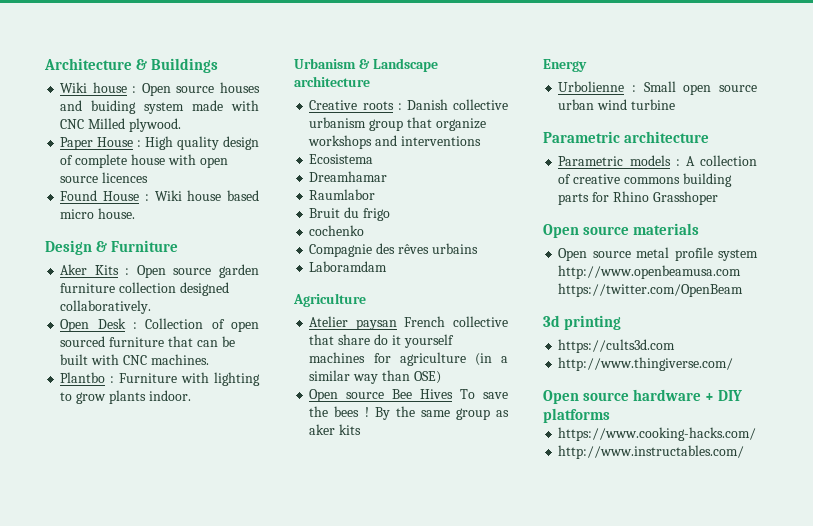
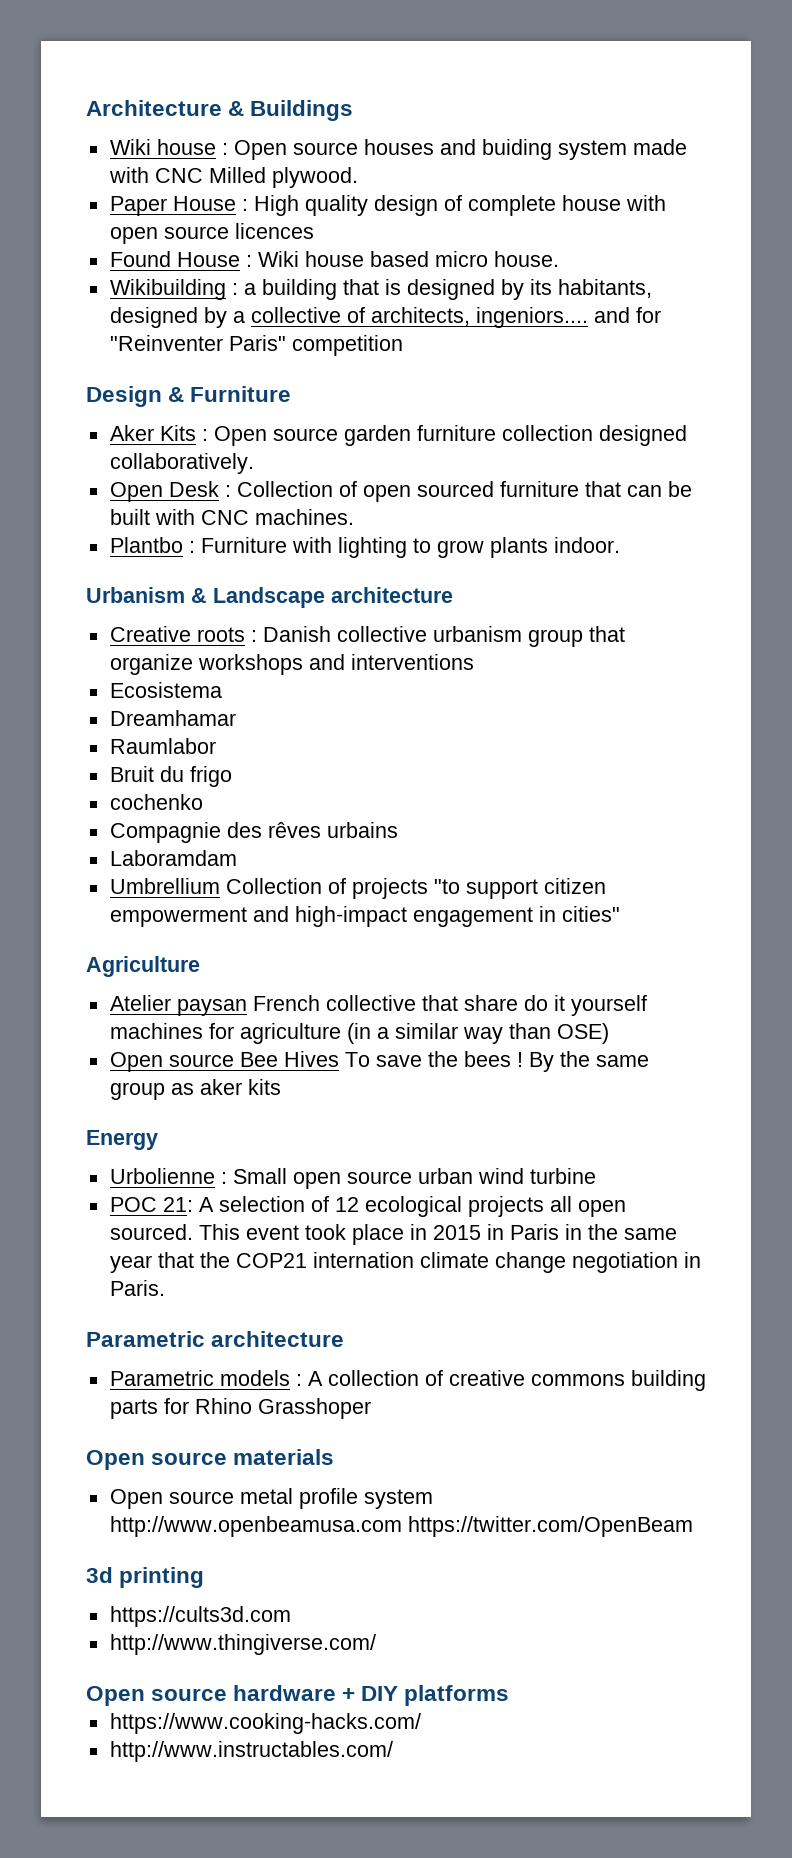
(136, 213) none -> [109,279,652,300] [109,307,661,328] [109,335,403,356] // Wikibuilding : a building that is designed by its habitants, designed by a collective of architects, ingeniors.... and for "Reinventer Paris" competition
(388, 266) none -> [109,878,606,899] [109,906,620,927] // Umbrellium Collection of projects "to support citizen empowerment and high-impact engagement in cities"
(675, 104) none -> [109,1196,626,1217] [109,1224,677,1245] [109,1252,701,1273] [109,1280,165,1296] // POC 21: A selection of 12 ecological projects all open sourced. This event took place in 2015 in Paris in the same year that the COP21 internation climate change negotiation in Paris.

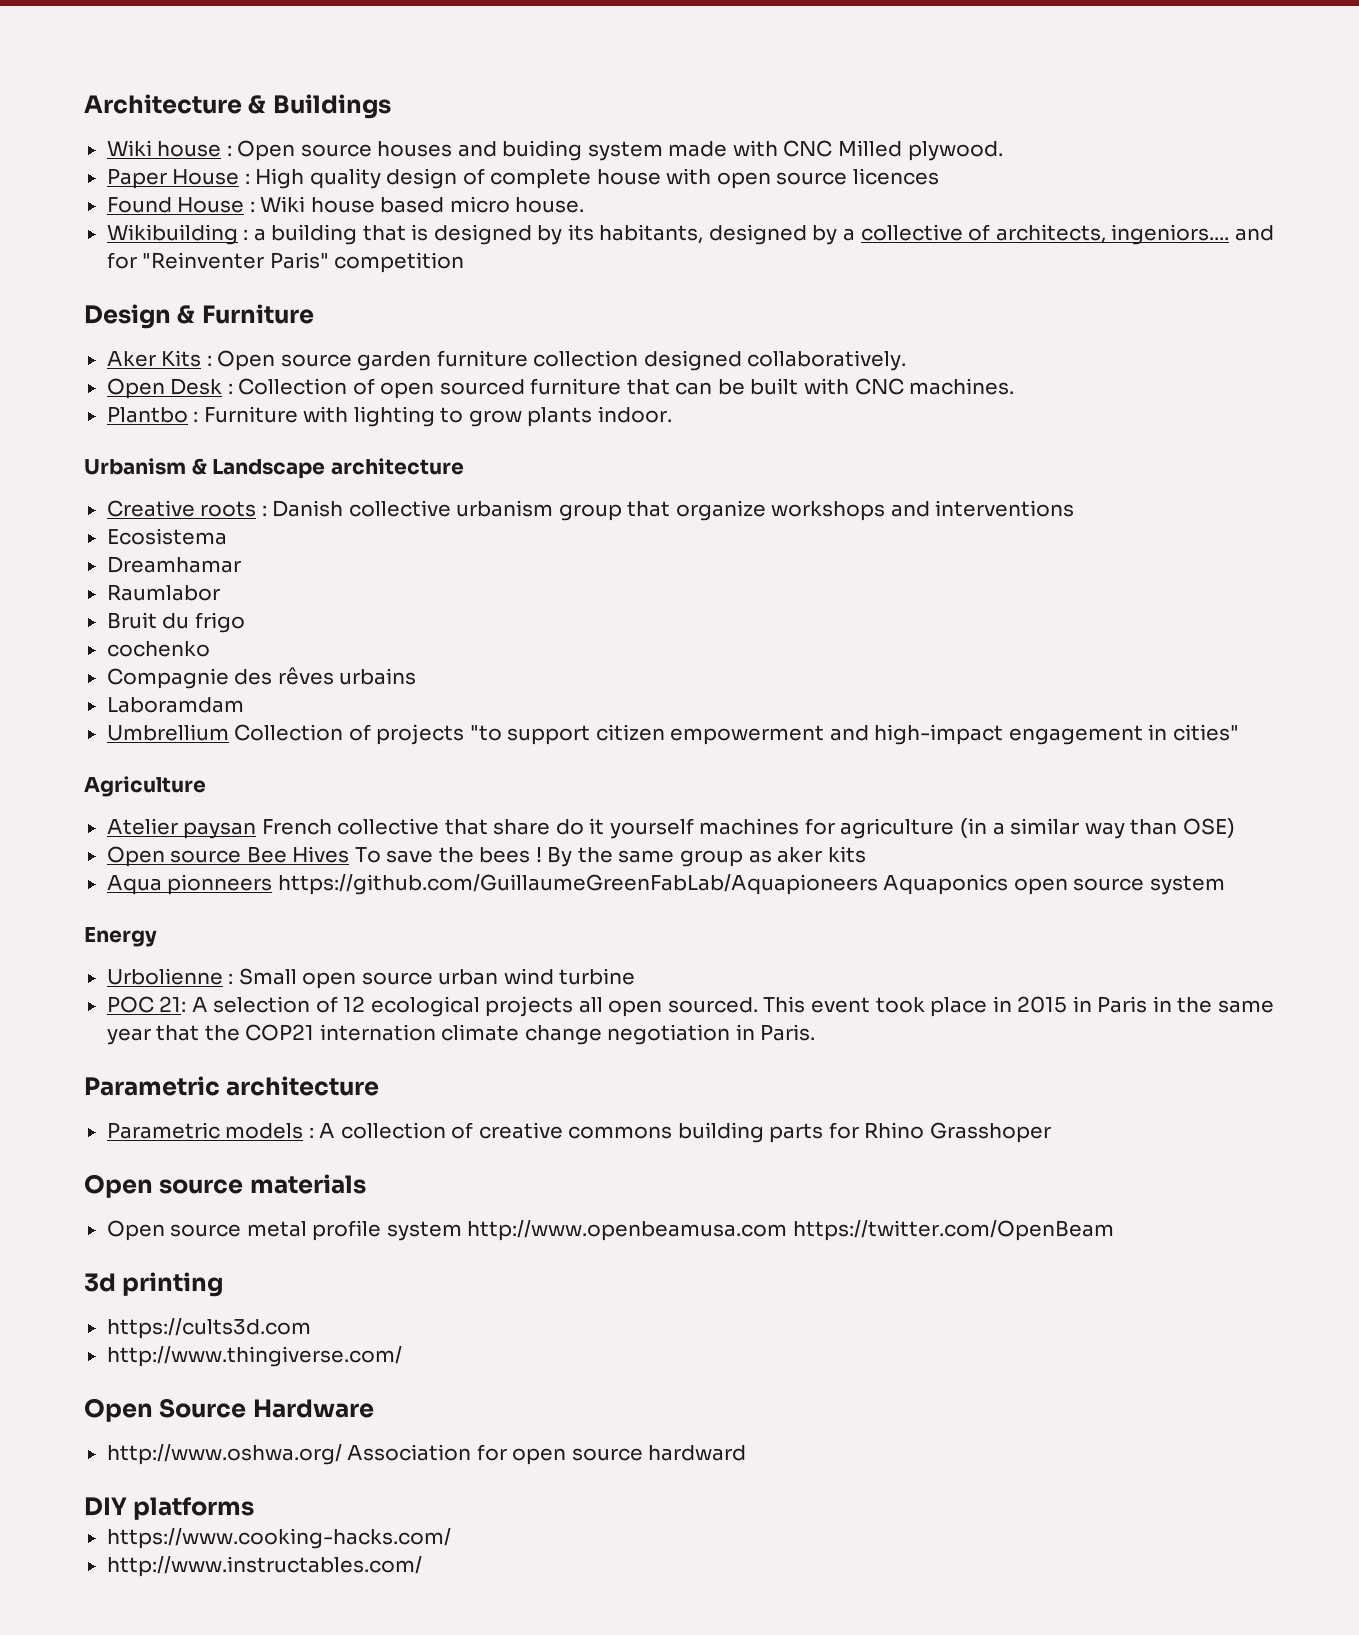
(281, 1087) none -> [106,874,1225,895] // Aqua pionneers https://github.com/GuillaumeGreenFabLab/Aquapioneers Aquaponics open source system
[151,1685,356,1701] source hardware + -> [159,1398,374,1418] [106,1444,747,1465] Source Hardware // http://www.oshwa.org/ Association for open source hardward //

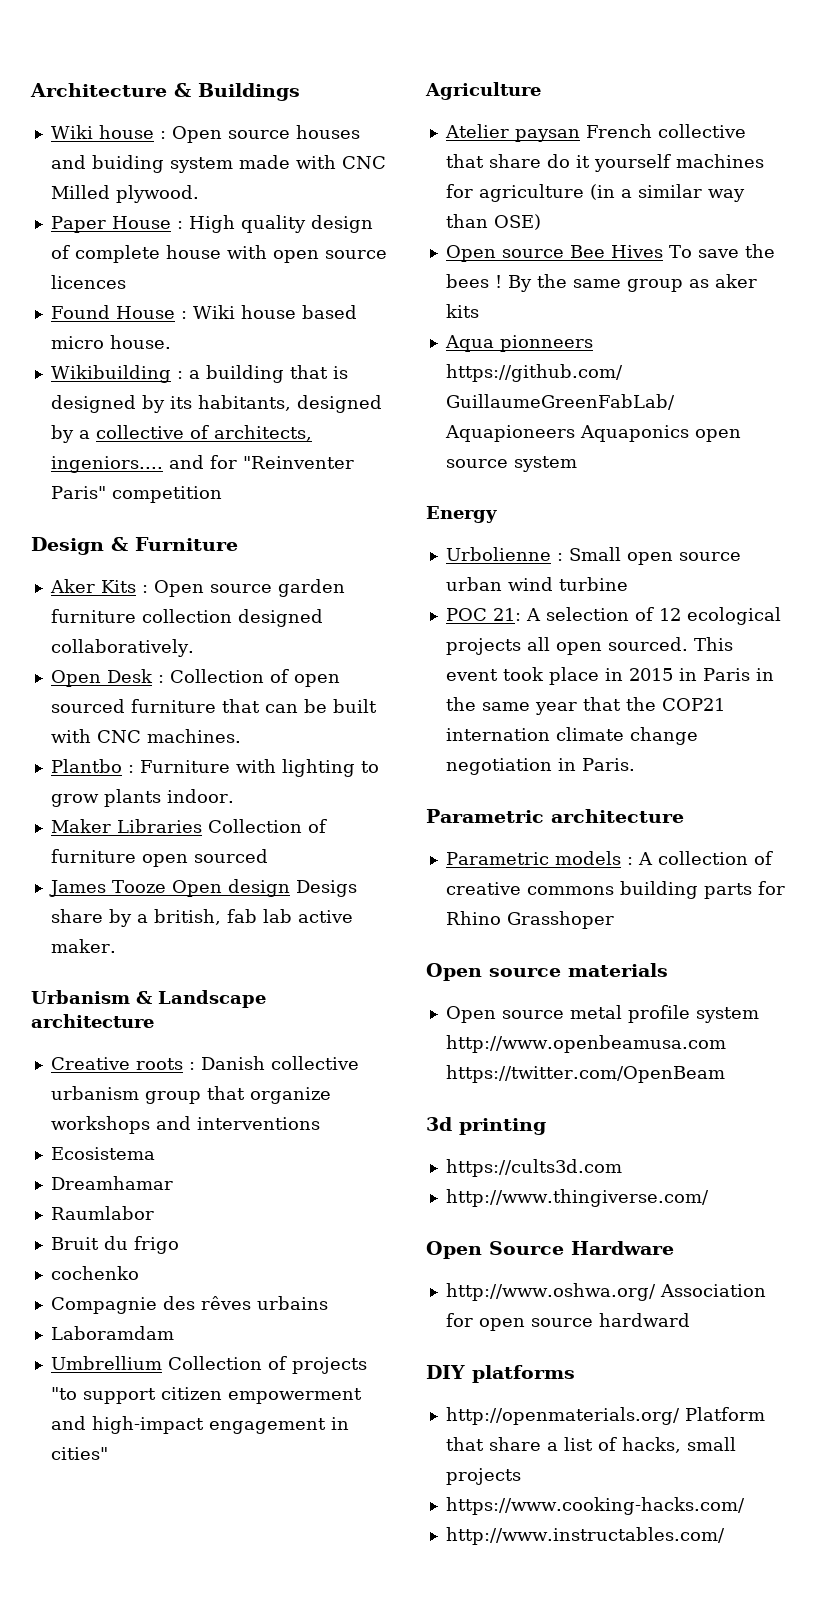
(672, 414) none -> [50,819,327,833] [50,849,268,867] [48,879,357,897] [50,909,353,927] [50,939,116,953] // Maker Libraries Collection of furniture open sourced // James Tooze Open design Desigs share by a british, fab lab active maker.
(255, 1508) none -> [445,1407,765,1425] [445,1437,736,1453] [445,1468,521,1485] // http://openmaterials.org/ Platform that share a list of hacks, small projects

